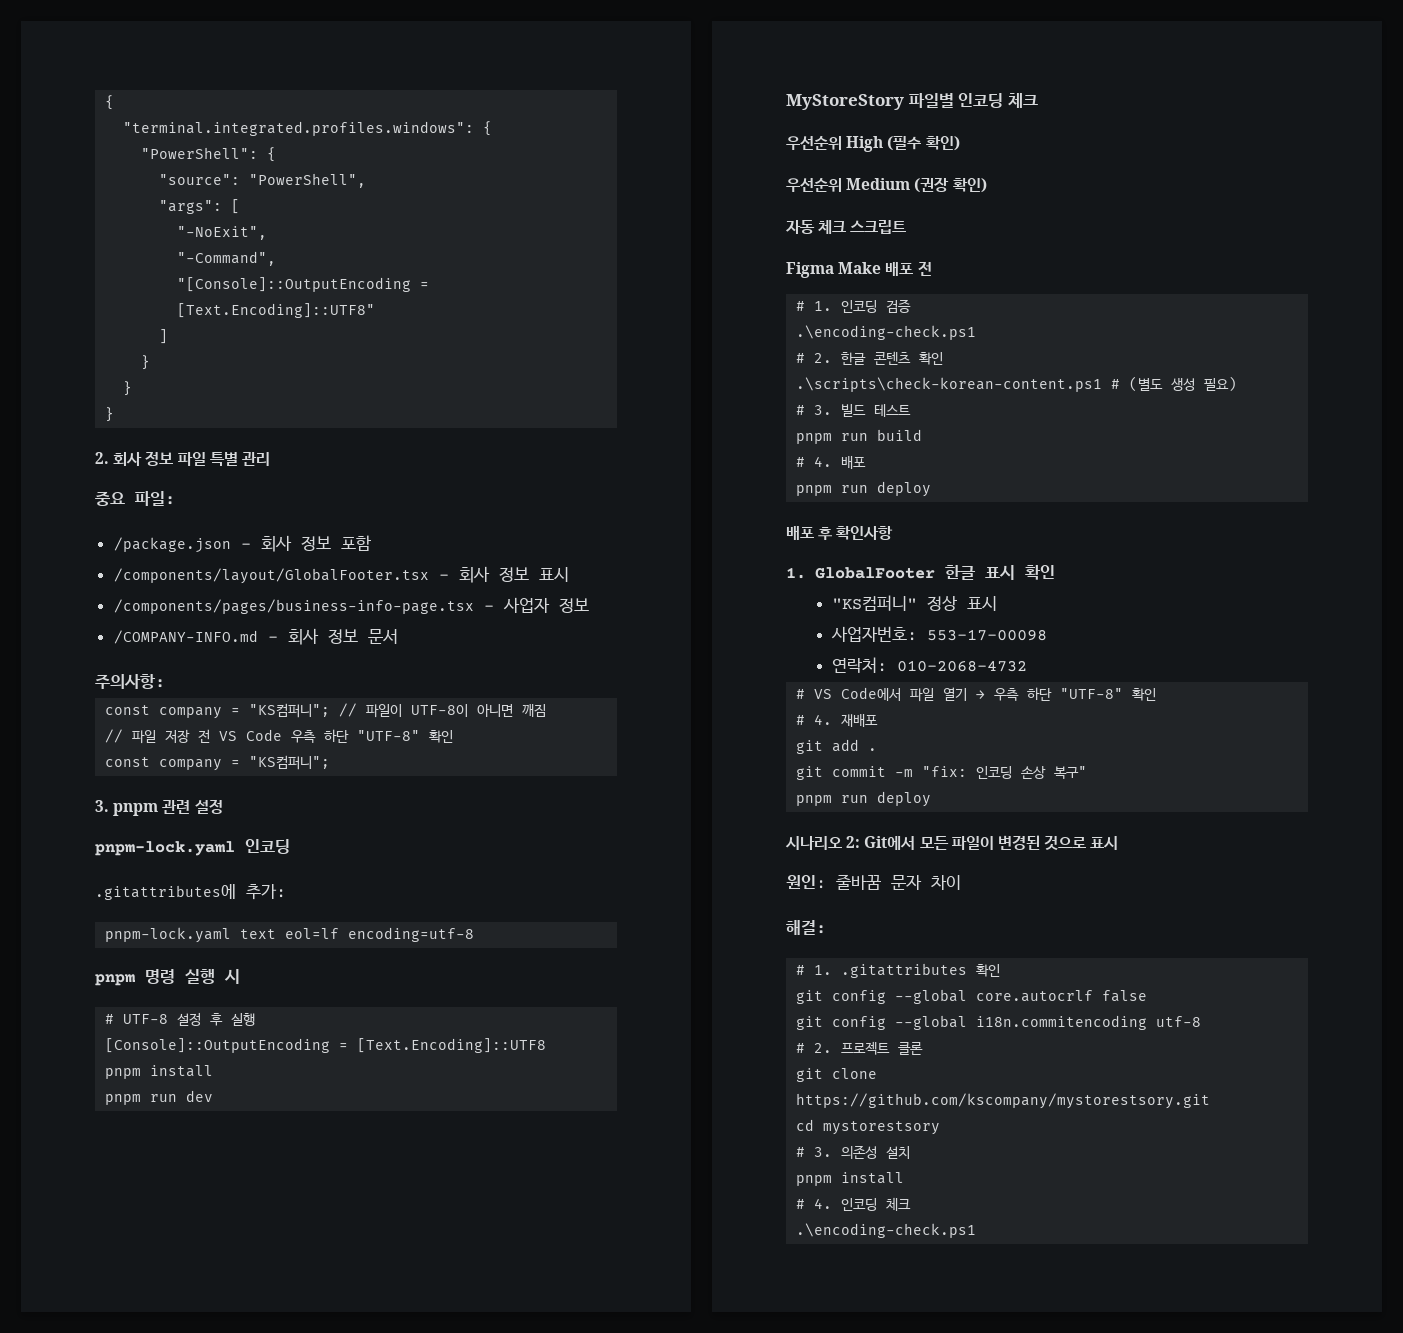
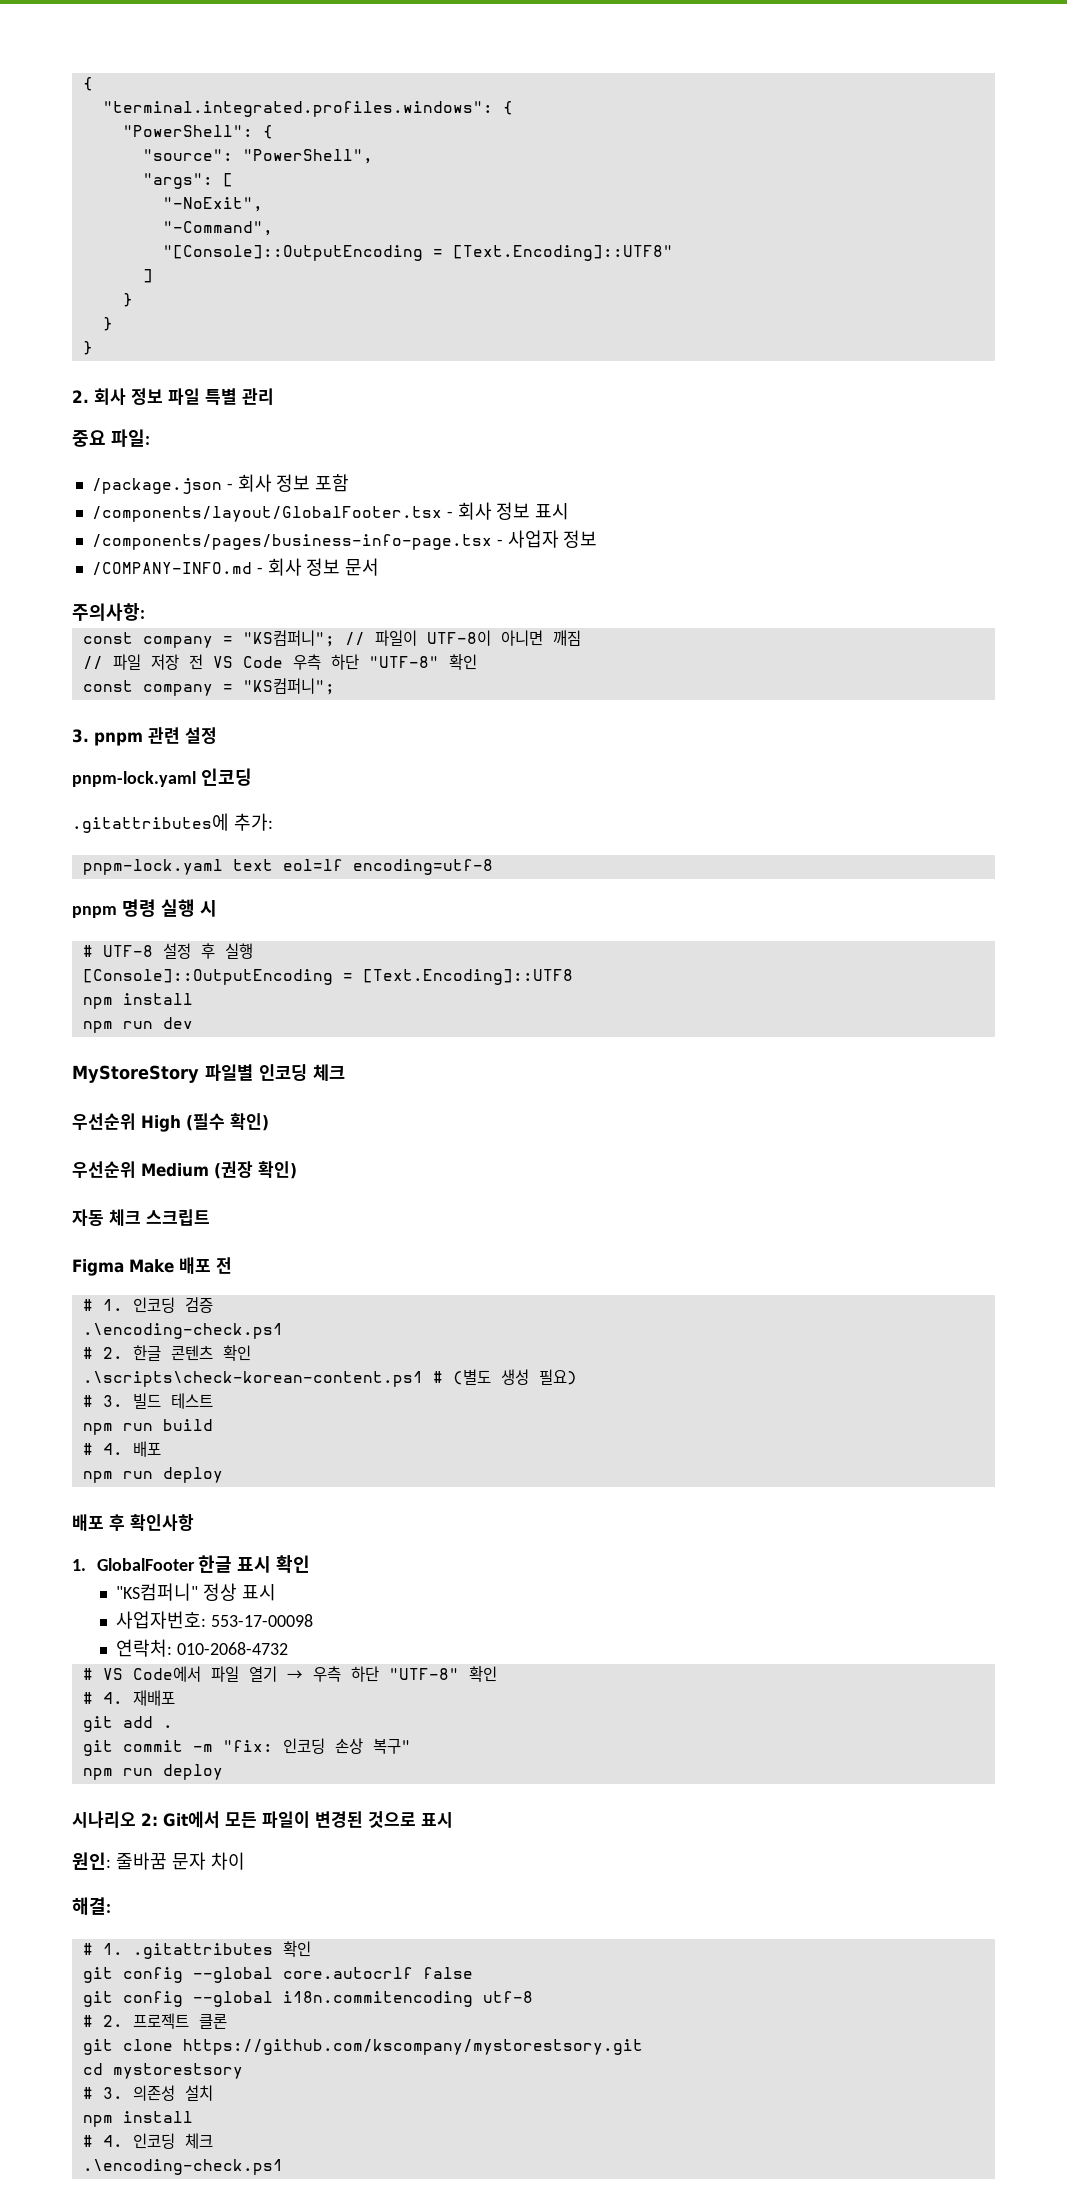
[105,1065,214,1079] [105,1094,142,1105] pnpm install // pnpm -> [82,993,193,1009] [82,1021,113,1033] npm install // npm
[796,433,833,444] pnpm -> [82,1423,113,1435] npm
[796,485,833,496] pnpm -> [82,1471,113,1483] npm
[796,795,833,806] pnpm -> [82,1768,113,1780] npm
[796,1175,833,1186] pnpm -> [82,2115,113,2127] npm

